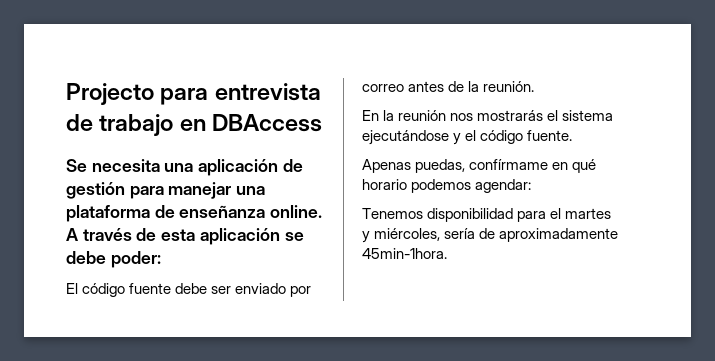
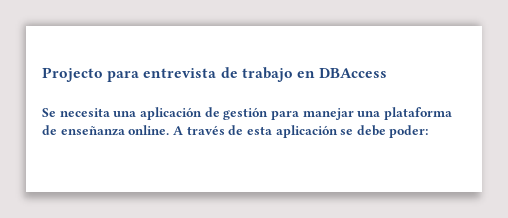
[66,283,312,297] [362,81,535,92] [362,110,614,121] [362,130,573,145] [362,159,597,173] [362,179,532,193] [362,208,612,222] [362,228,619,243] [362,248,447,259] // El código fuente debe ser enviado por correo antes de la reunión. // En la reunión nos mostrarás el sistema ejecutándose y el código fuente. // Apenas puedas, confírmame en qué horario podemos agendar: // Tenemos disponibilidad para el martes y miércoles, sería de aproximadamente 45min-1hora. -> (429, 131) none

